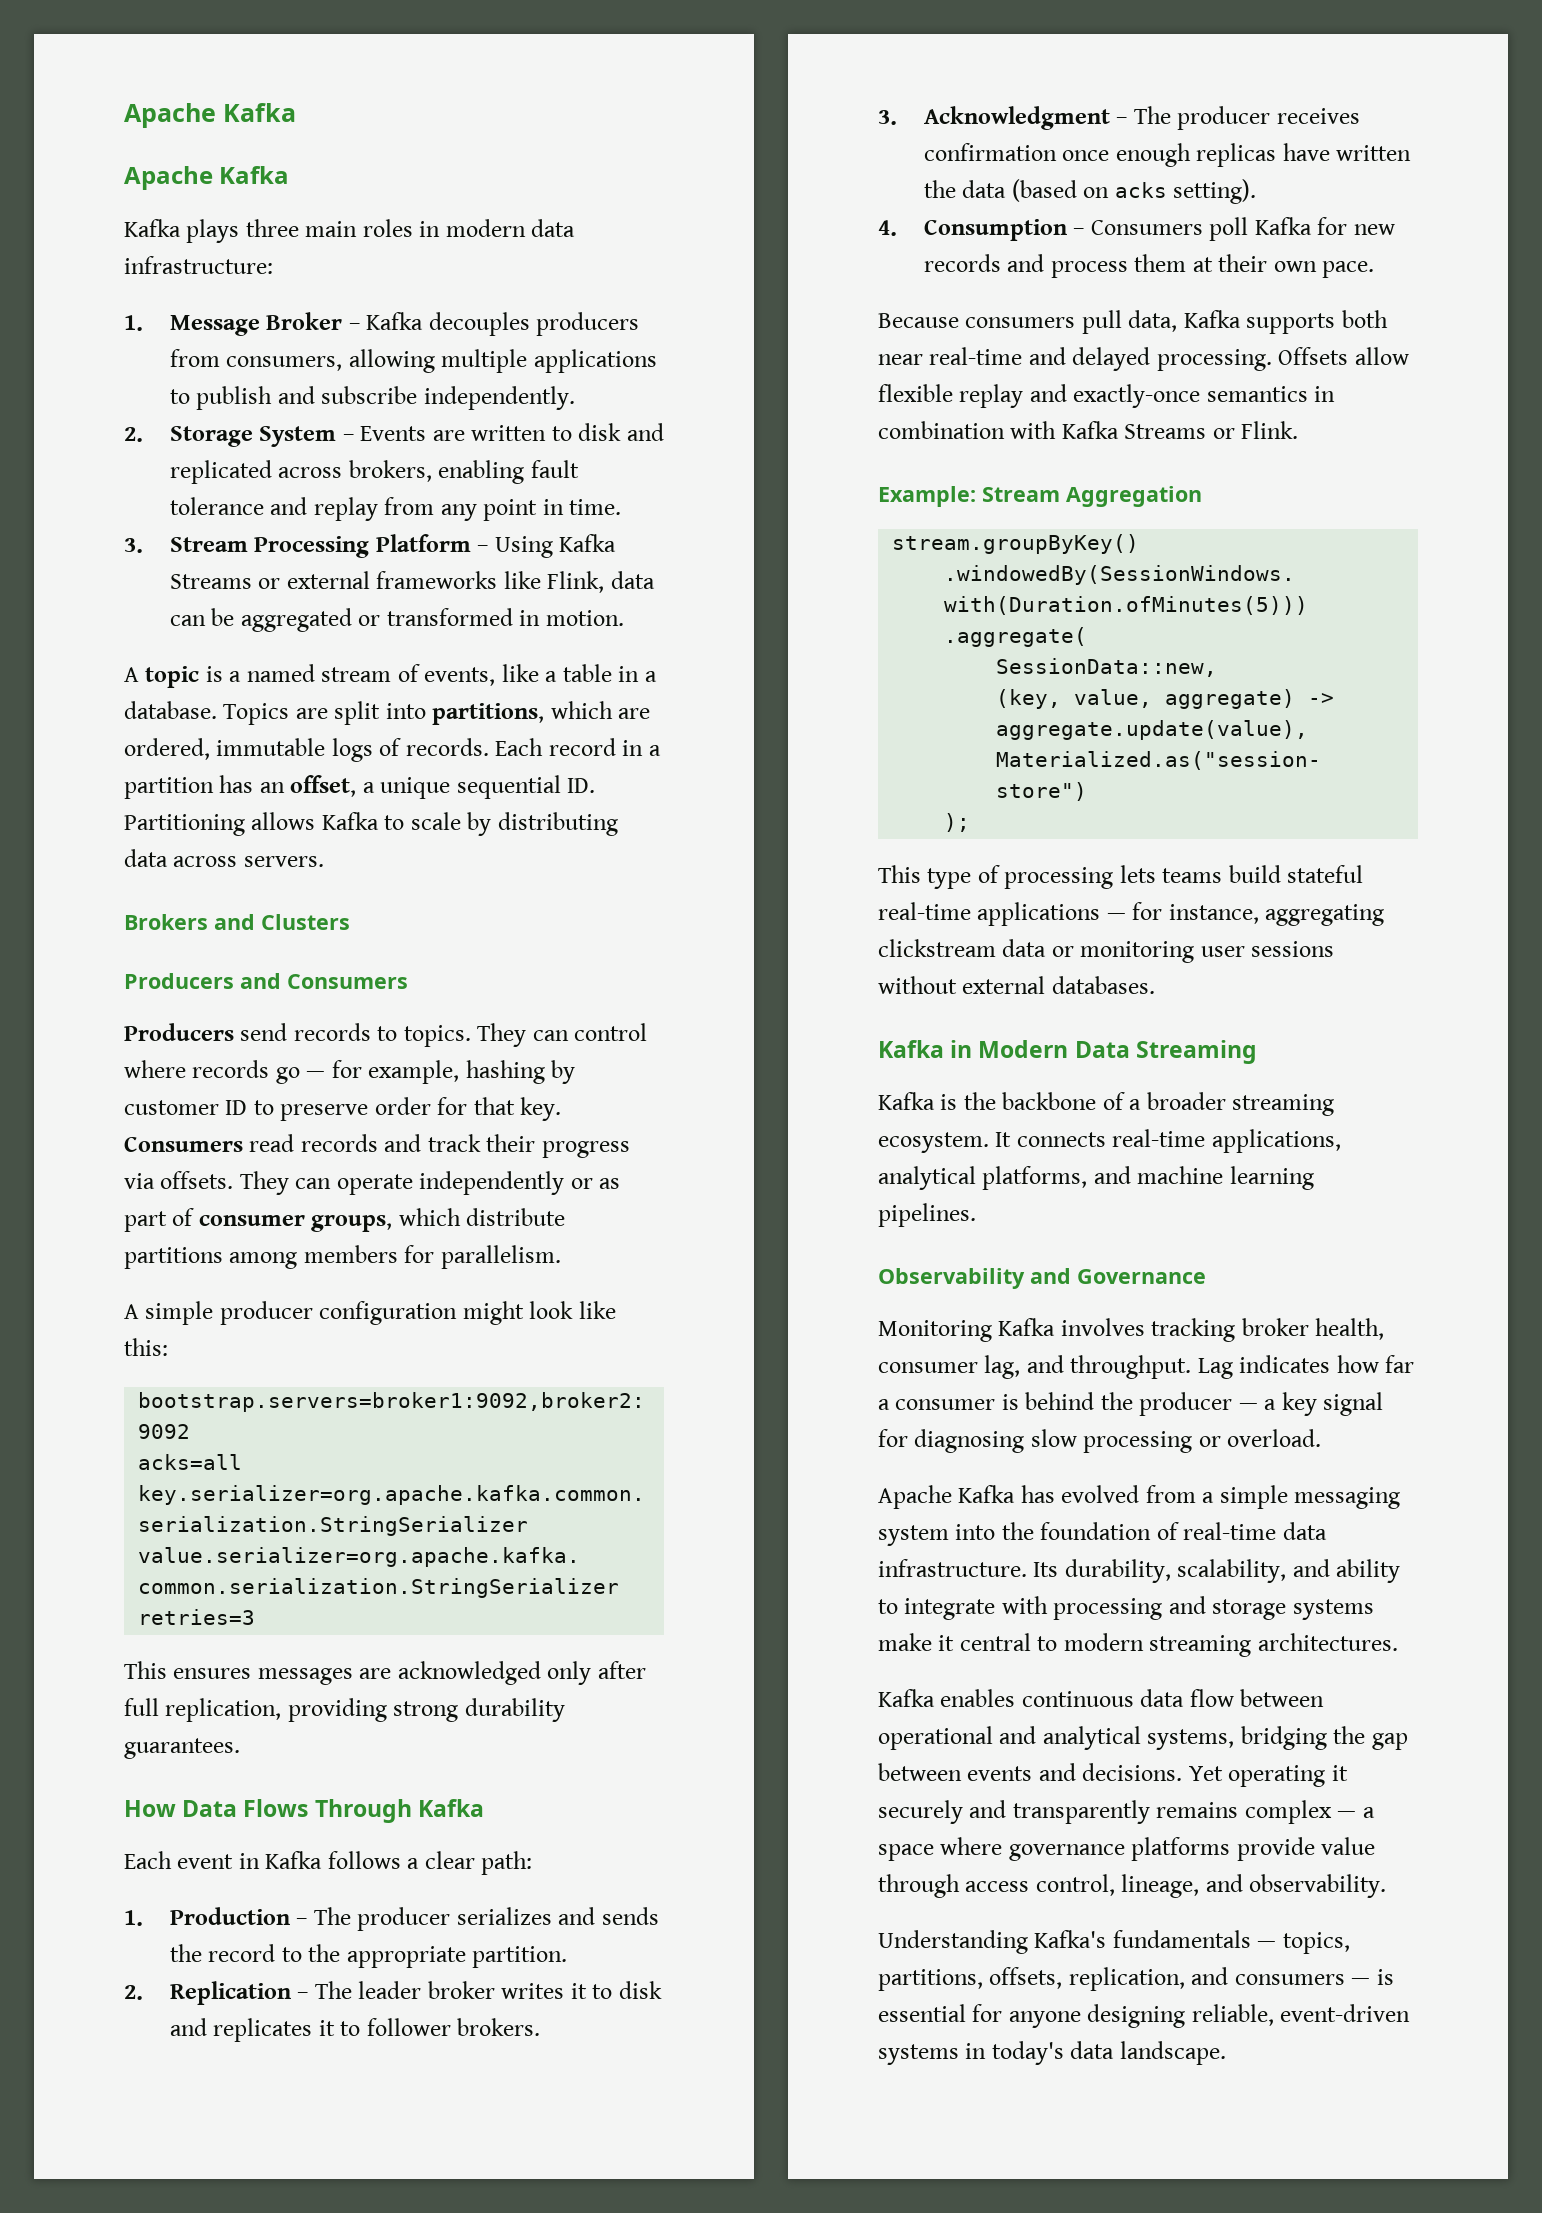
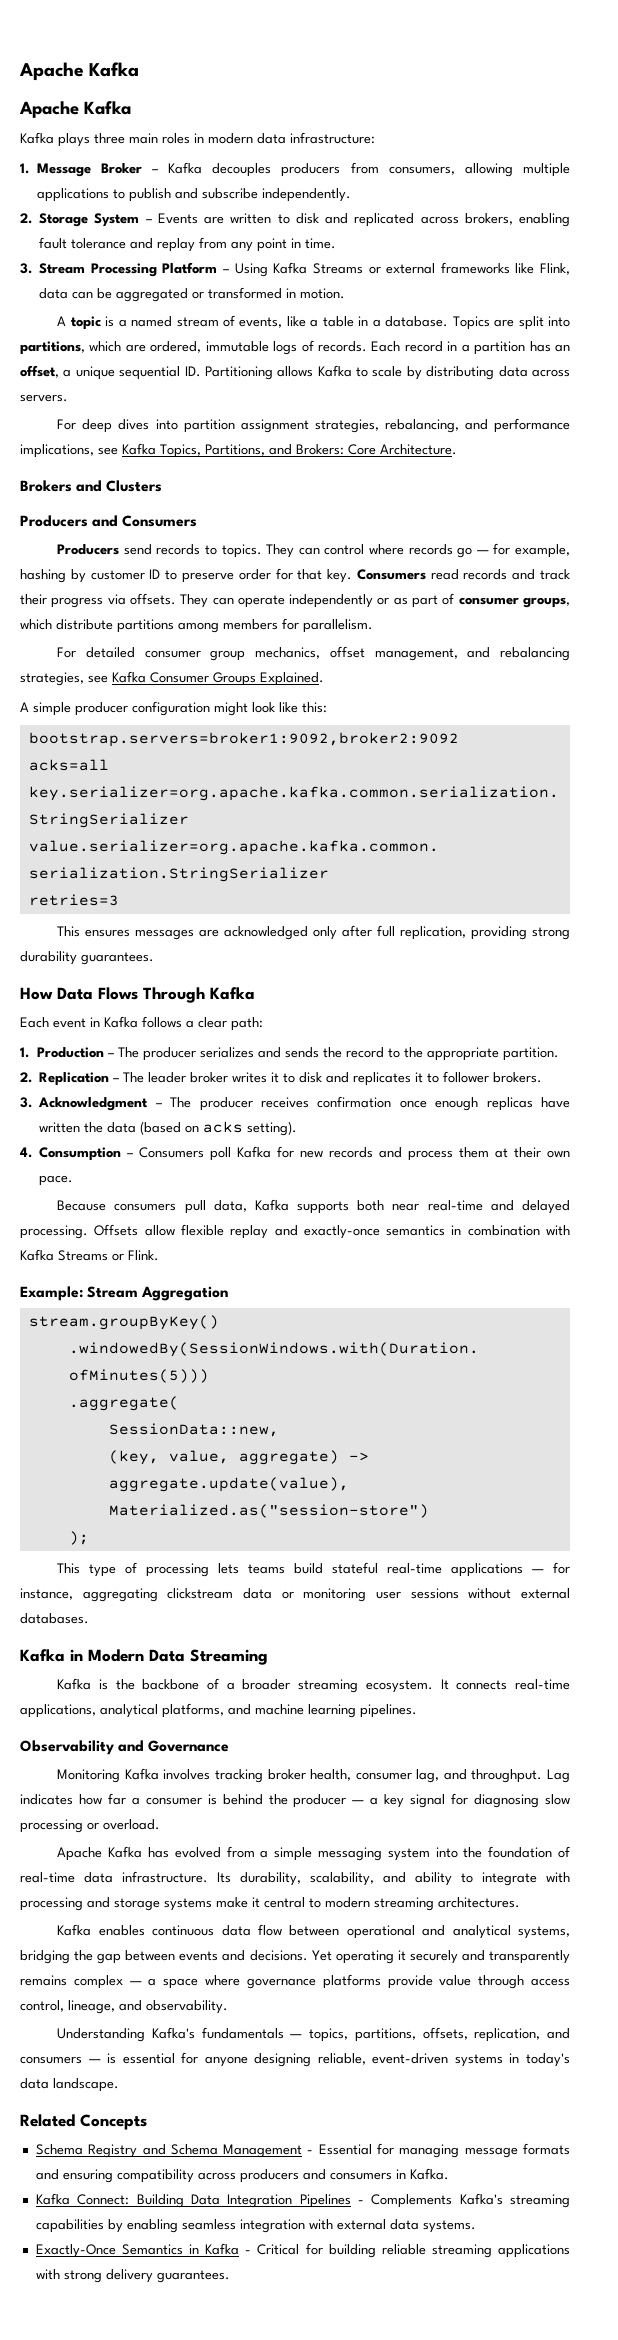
(324, 861) none -> [57,418,570,433] [20,443,457,458] // For deep dives into partition assignment strategies, rebalancing, and performance implications, see Kafka Topics, Partitions, and Brokers: Core Architecture.
(561, 1257) none -> [57,646,570,661] [20,671,324,686] // For detailed consumer group mechanics, offset management, and rebalancing strategies, see Kafka Consumer Groups Explained.
(1226, 2053) none -> [20,2114,147,2130] [35,2143,570,2158] [35,2168,449,2183] [35,2193,570,2208] [35,2219,476,2233] [35,2243,570,2258] [35,2269,230,2283] // Related Concepts // Schema Registry and Schema Management - Essential for managing message formats and ensuring compatibility across producers and consumers in Kafka. // Kafka Connect: Building Data Integration Pipelines - Complements Kafka's streaming capabilities by enabling seamless integration with external data systems. // Exactly-Once Semantics in Kafka - Critical for building reliable streaming applications with strong delivery guarantees.

